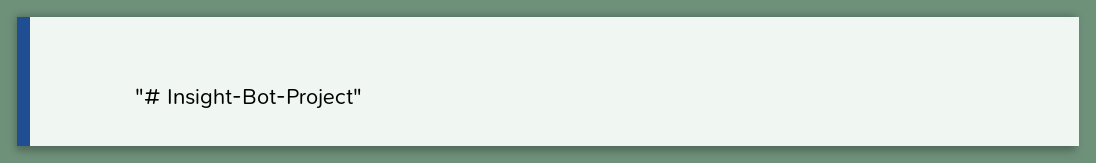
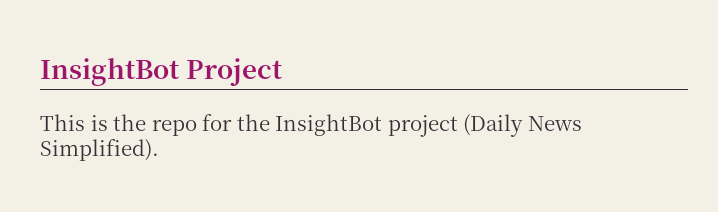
[135,88,362,109] "# Insight-Bot-Project" -> [40,58,284,86] [40,114,582,137] [40,139,159,161] InsightBot Project // This is the repo for the InsightBot project (Daily News Simplified).

